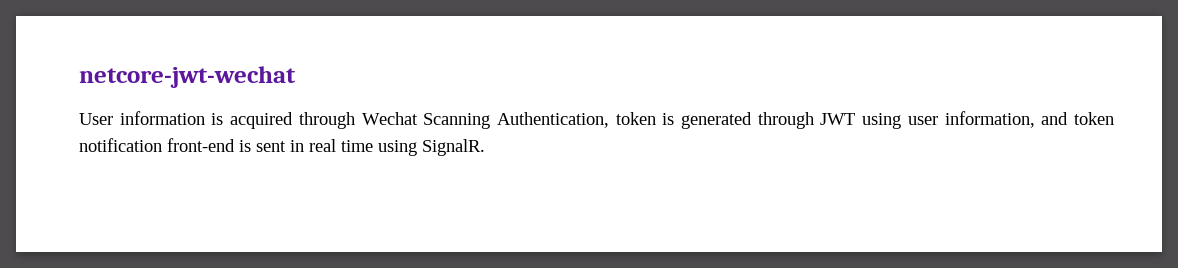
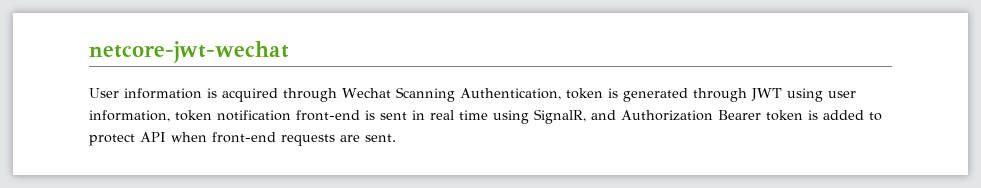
[1041,112,1069,125] and -> (170, 116) none
[422,139,485,156] SignalR. -> [534,109,882,124] [89,132,396,146] SignalR, and Authorization Bearer token is added to protect API when front-end requests are sent.

